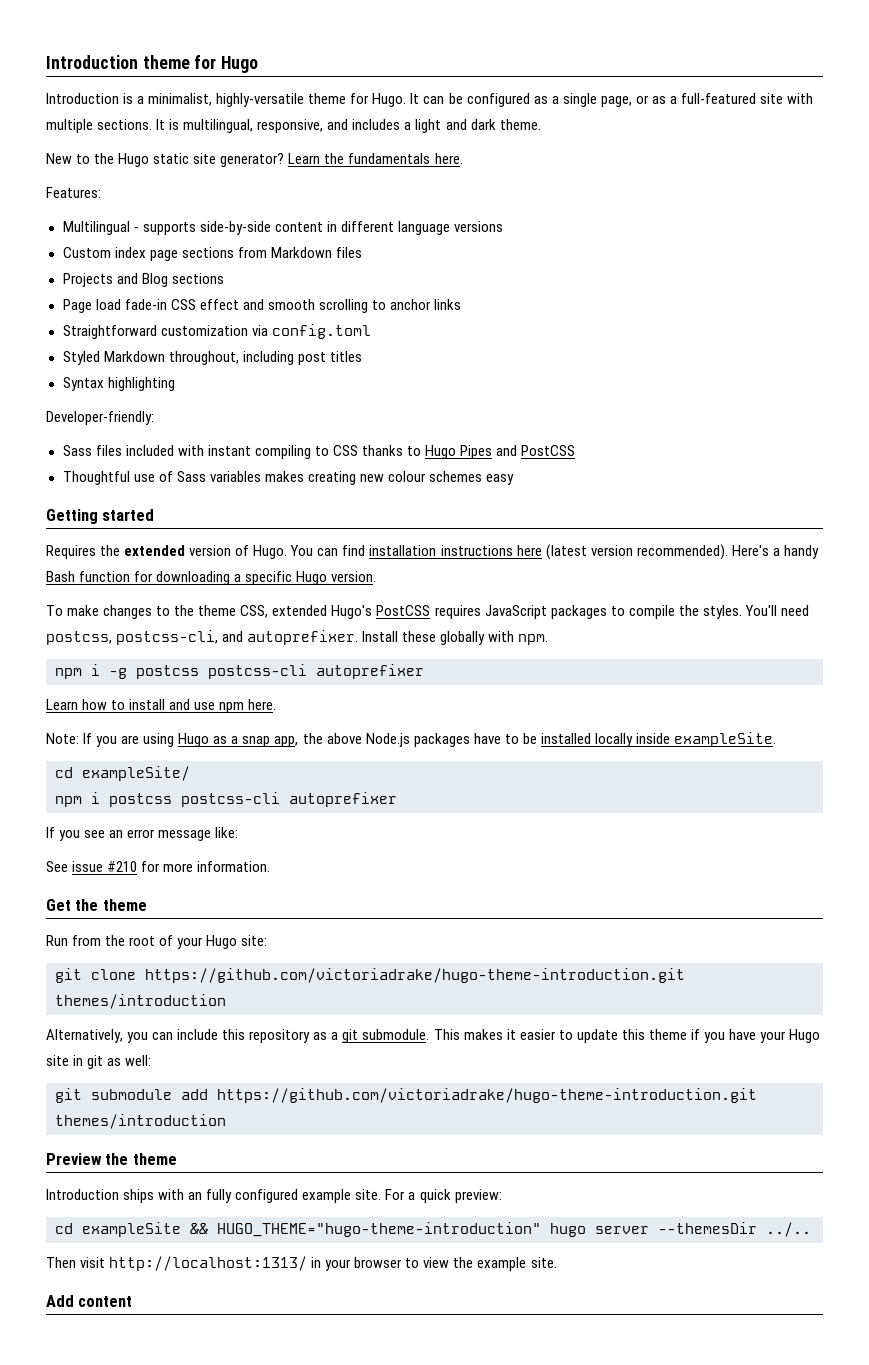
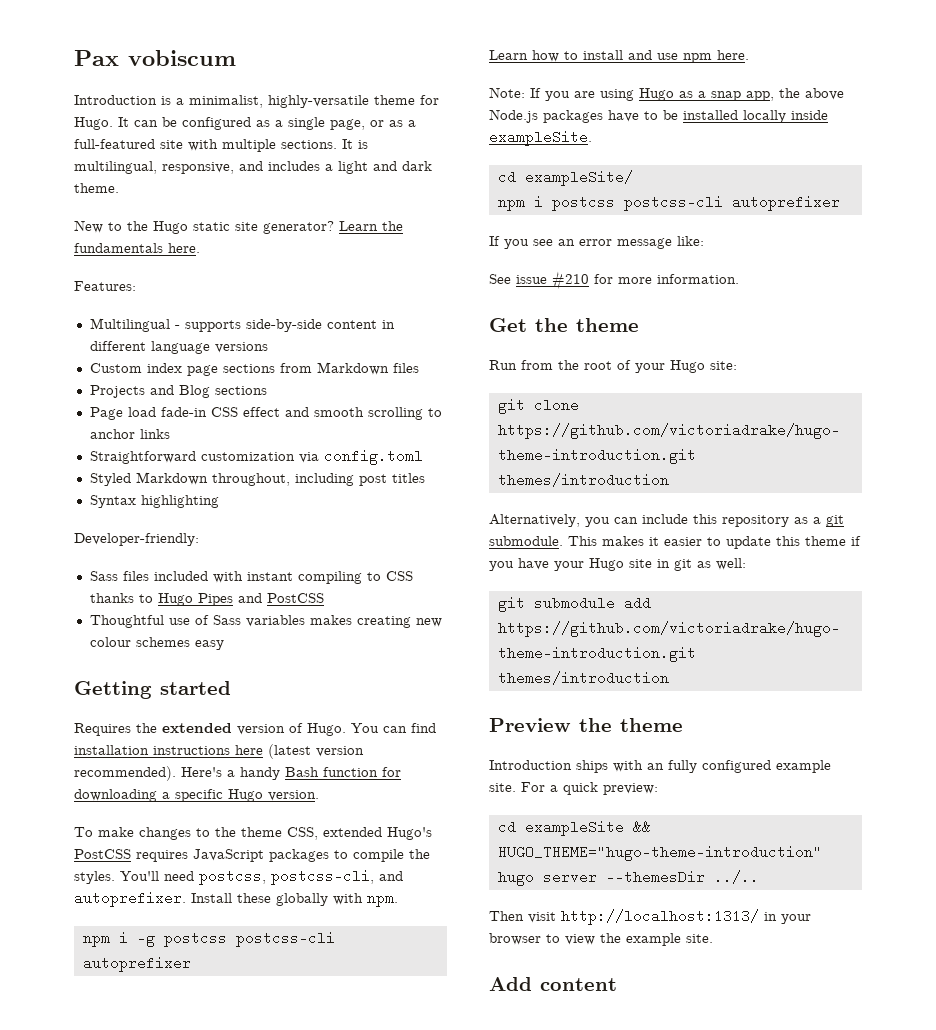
[46,55,259,73] Introduction theme for Hugo -> [74,50,236,66] Pax vobiscum

